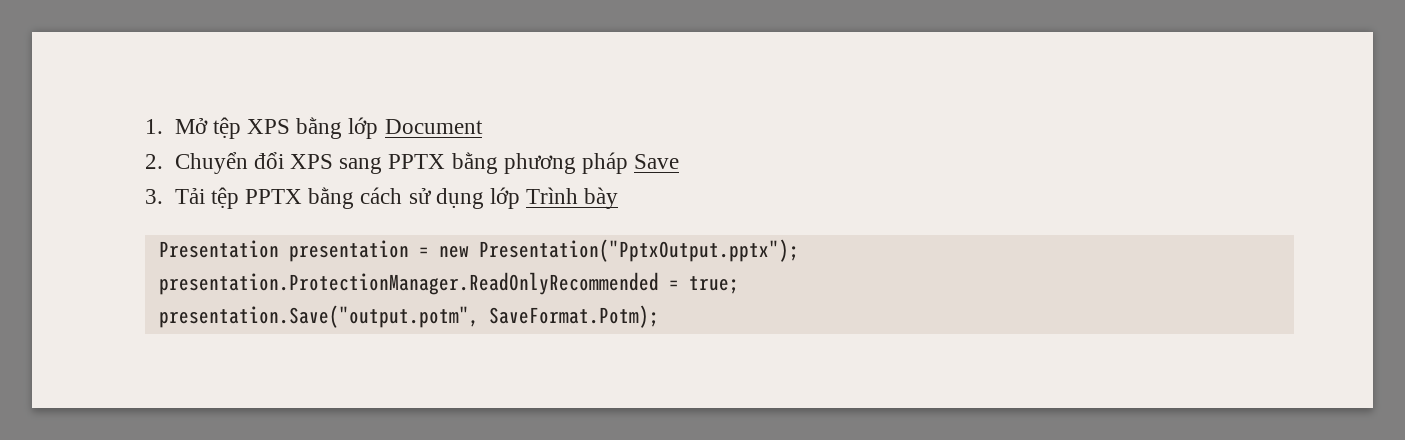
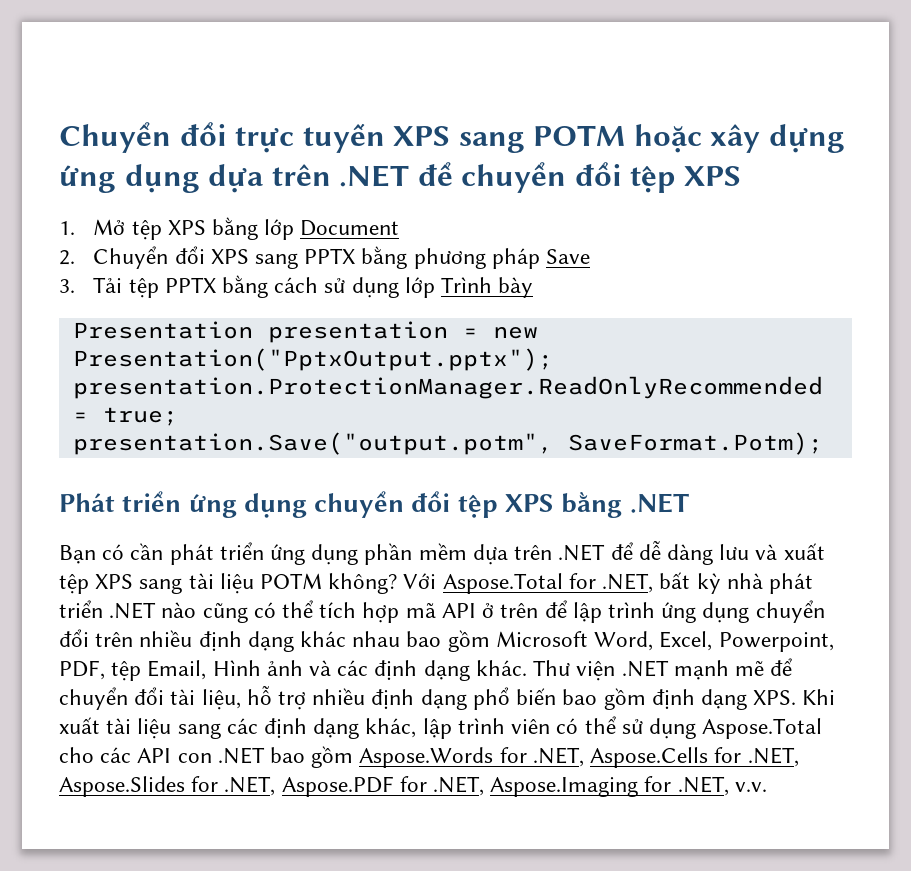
(145, 126) none -> [59,122,845,153] [59,162,741,193] Chuyển đổi trực tuyến XPS sang POTM hoặc xây dựng ứng dụng dựa trên .NET để chuyển đổi tệp XPS //
(659, 316) none -> [59,491,689,518] [59,540,825,565] [59,572,813,594] [59,600,825,623] [59,629,834,652] [59,658,793,681] [59,685,836,710] [59,716,823,739] [59,746,799,768] [59,776,767,797] // Phát triển ứng dụng chuyển đổi tệp XPS bằng .NET // Bạn có cần phát triển ứng dụng phần mềm dựa trên .NET để dễ dàng lưu và xuất tệp XPS sang tài liệu POTM không? Với Aspose.Total for .NET, bất kỳ nhà phát triển .NET nào cũng có thể tích hợp mã API ở trên để lập trình ứng dụng chuyển đổi trên nhiều định dạng khác nhau bao gồm Microsoft Word, Excel, Powerpoint, PDF, tệp Email, Hình ảnh và các định dạng khác. Thư viện .NET mạnh mẽ để chuyển đổi tài liệu, hỗ trợ nhiều định dạng phổ biến bao gồm định dạng XPS. Khi xuất tài liệu sang các định dạng khác, lập trình viên có thể sử dụng Aspose.Total cho các API con .NET bao gồm Aspose.Words for .NET, Aspose.Cells for .NET, Aspose.Slides for .NET, Aspose.PDF for .NET, Aspose.Imaging for .NET, v.v.

